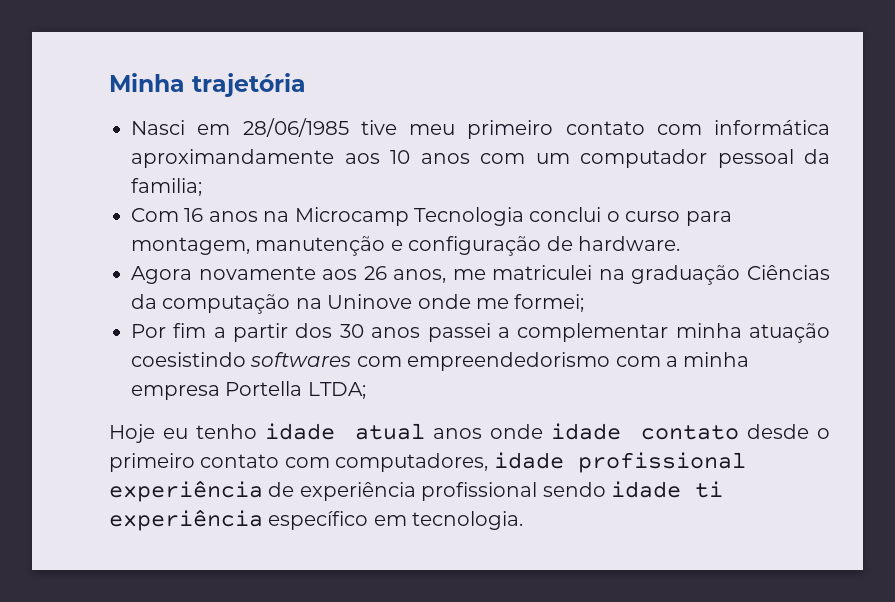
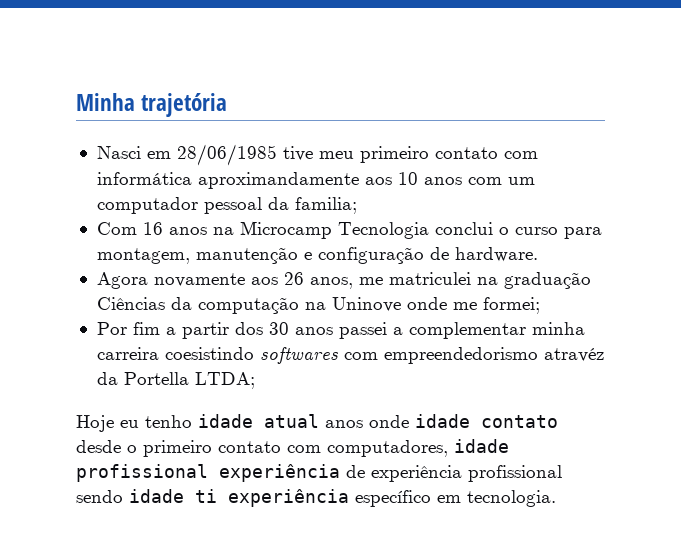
[749,323,830,343] atuação -> [96,347,159,360] carreira
[615,352,750,367] [131,385,220,400] com a minha empresa -> [543,348,604,362] [96,372,118,385] atravéz da

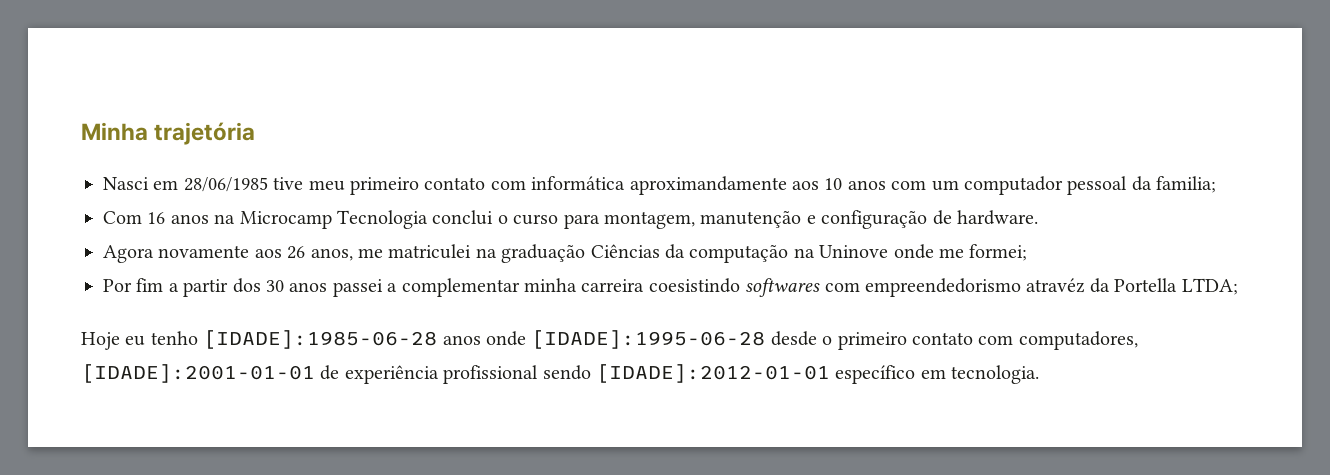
[198,414,558,428] idade atual anos onde idade contato -> [203,330,766,349] [IDADE]:1985-06-28 anos onde [IDADE]:1995-06-28
[454,439,509,453] [76,464,340,482] idade profissional experiência -> [81,364,315,383] [IDADE]:2001-01-01
[129,489,349,507] idade ti experiência -> [595,364,830,383] [IDADE]:2012-01-01

